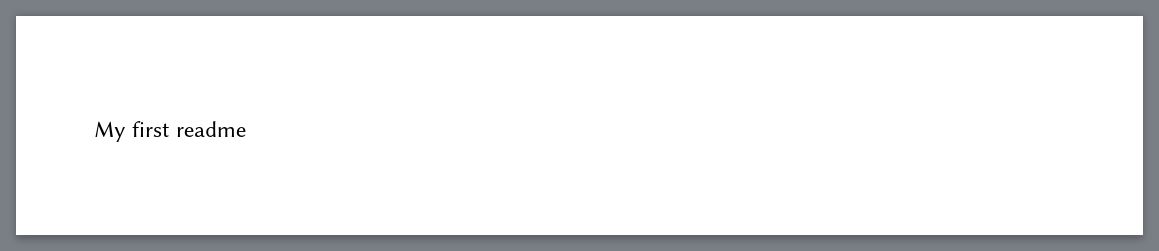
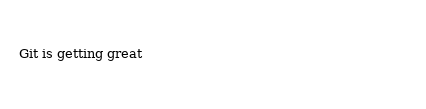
[94,121,247,142] My first readme -> [19,49,143,61] Git is getting great

